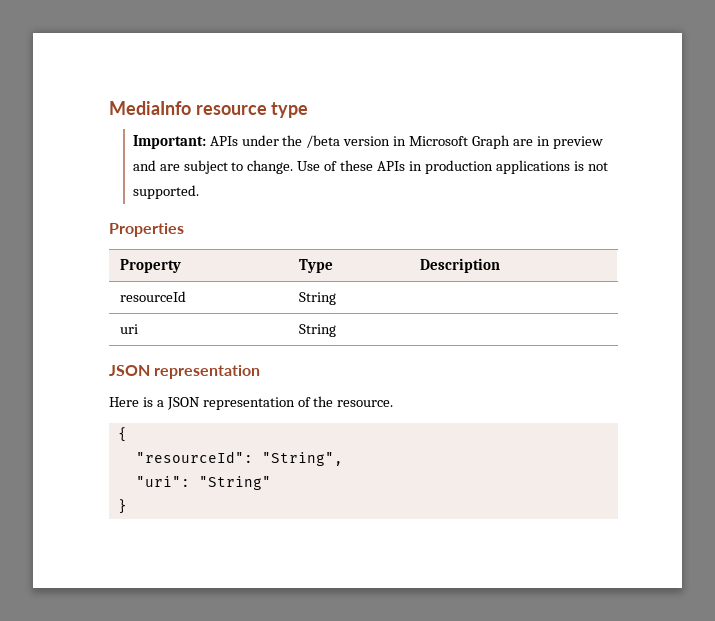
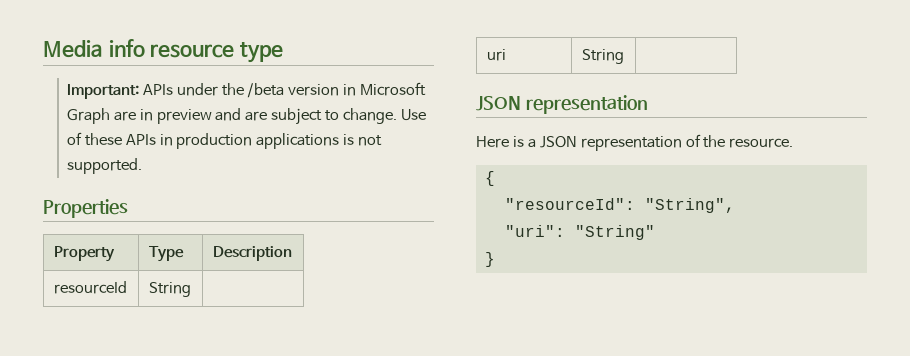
[109,101,191,115] MediaInfo -> [43,39,145,58] Media info

